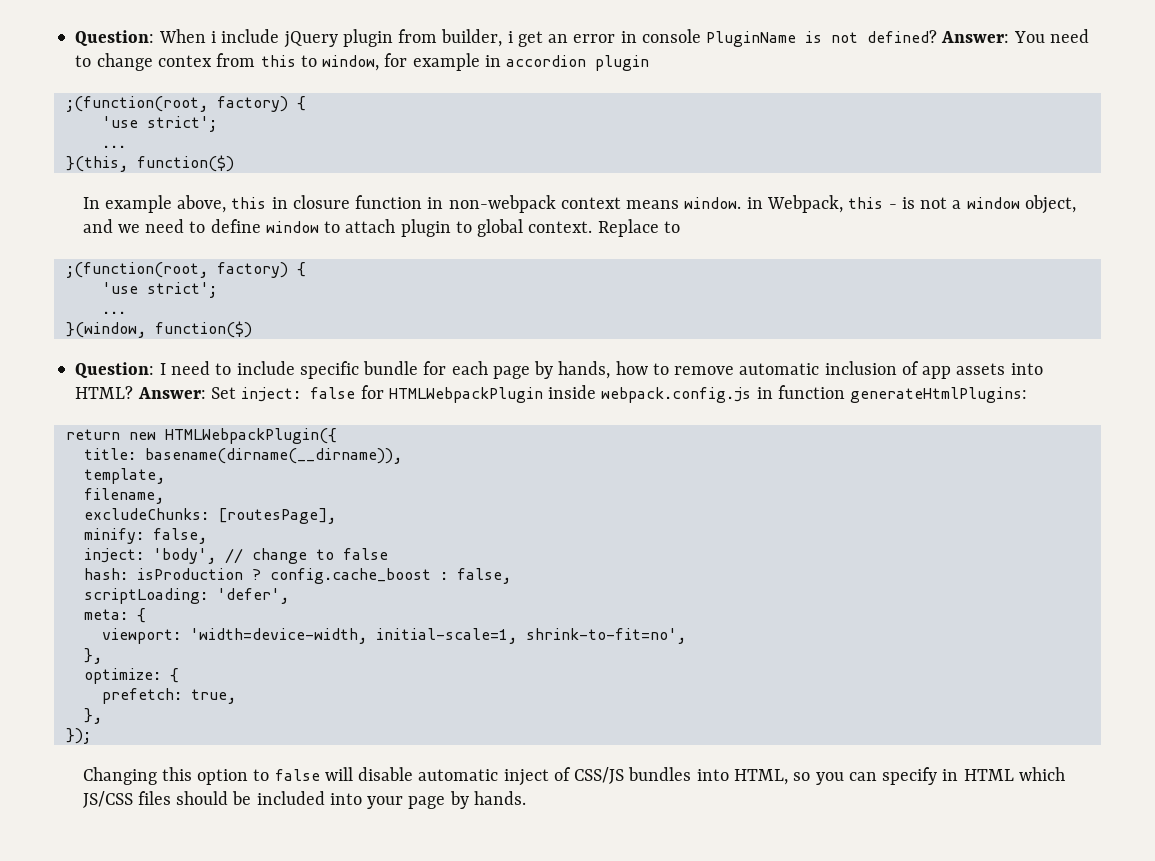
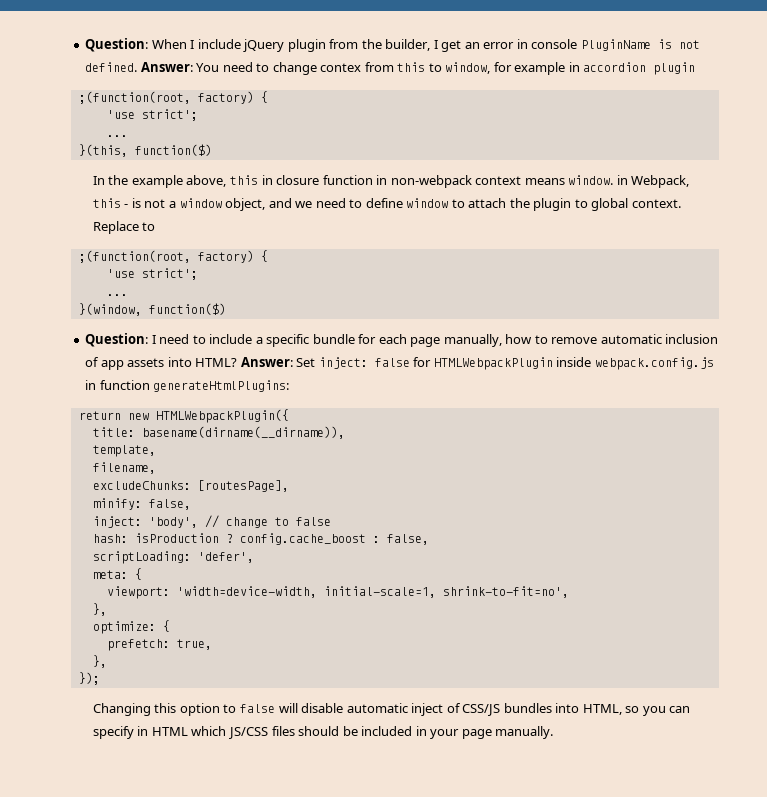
[210,31,216,43] i -> [190,40,195,49] I
[441,29,513,47] builder, i -> [361,39,438,51] the builder, I
[867,30,938,43] defined? -> [85,62,138,72] defined.
(100, 203) none -> [108,175,129,185] the
(396, 226) none -> [509,198,530,208] the
(295, 368) none -> [255,337,263,344] a
[534,361,611,379] by hands, -> [443,334,502,347] manually,
[329,793,362,805] into -> [415,726,427,736] in
[449,791,526,809] by hands. -> [495,726,554,739] manually.

